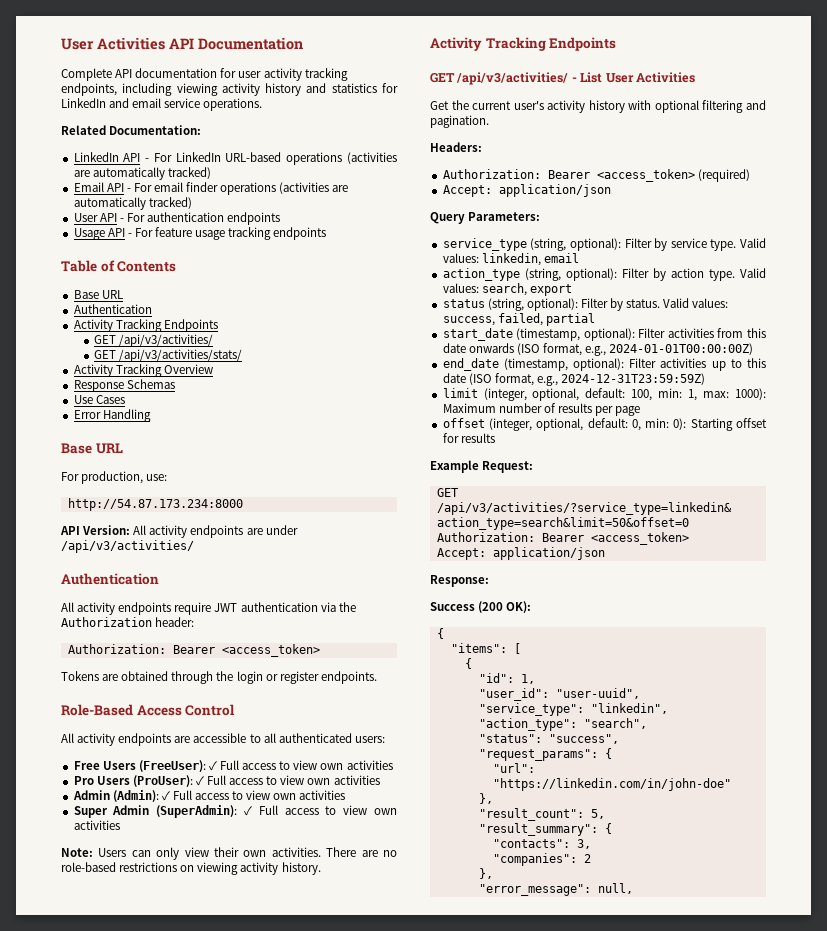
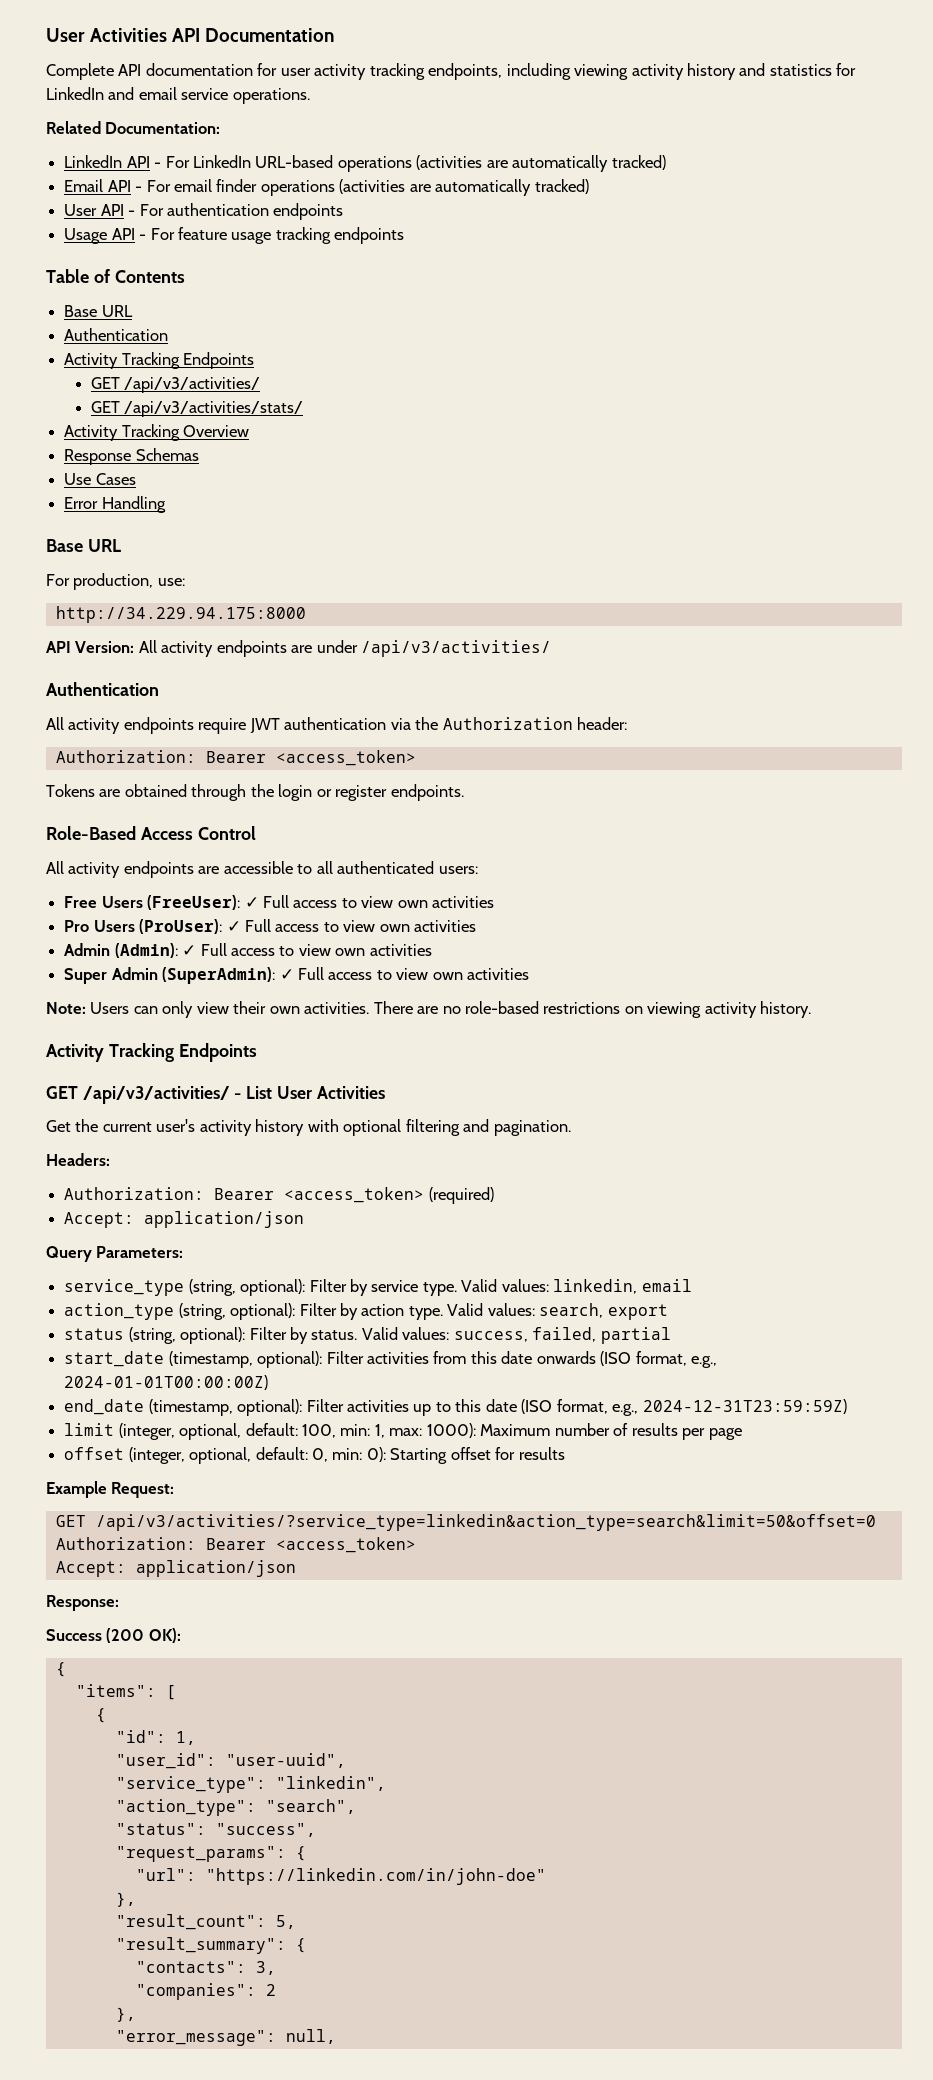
[67,498,243,511] http://54.87.173.234:8000 -> [55,606,306,623] http://34.229.94.175:8000

